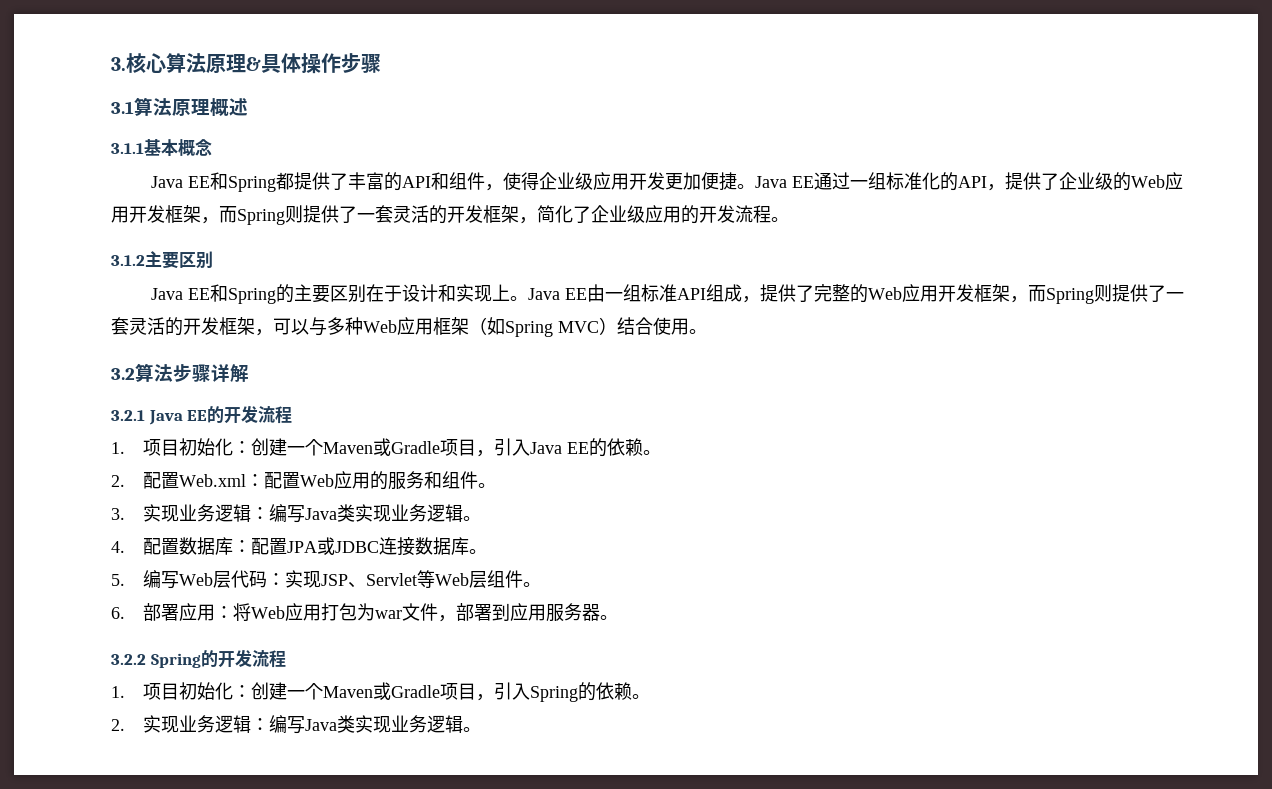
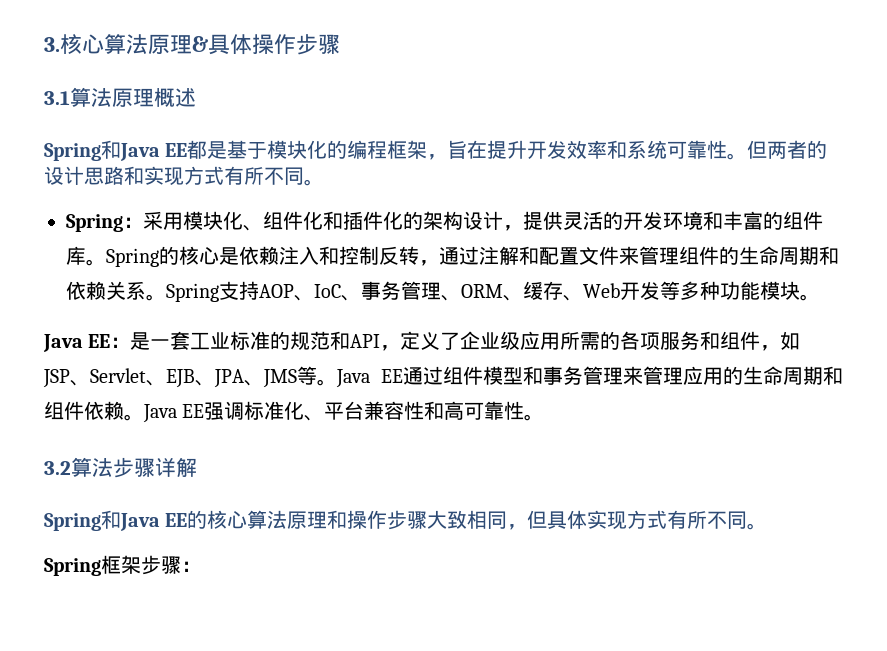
[111,139,212,156] [150,172,1183,192] [111,205,789,225] [111,251,213,269] [150,284,1184,304] [111,317,689,337] 3.1.1基本概念 // Java EE和Spring都提供了丰富的API和组件，使得企业级应用开发更加便捷。Java EE通过一组标准化的API，提供了企业级的Web应用开发框架，而Spring则提供了一套灵活的开发框架，简化了企业级应用的开发流程。 // 3.1.2主要区别 // Java EE和Spring的主要区别在于设计和实现上。Java EE由一组标准API组成，提供了完整的Web应用开发框架，而Spring则提供了一套灵活的开发框架，可以与多种Web应用框架（如Spring MVC）结合使用 -> [44,140,828,161] [44,166,324,186] [66,211,823,232] [66,246,839,267] [66,281,820,302] [43,331,801,352] [43,366,843,388] [44,401,525,423] Spring和Java EE都是基于模块化的编程框架，旨在提升开发效率和系统可靠性。但两者的设计思路和实现方式有所不同。 // Spring：采用模块化、组件化和插件化的架构设计，提供灵活的开发环境和丰富的组件库。Spring的核心是依赖注入和控制反转，通过注解和配置文件来管理组件的生命周期和依赖关系。Spring支持AOP、IoC、事务管理、ORM、缓存、Web开发等多种功能模块。 // Java EE：是一套工业标准的规范和API，定义了企业级应用所需的各项服务和组件，如JSP、Servlet、EJB、JPA、JMS等。Java EE通过组件模型和事务管理来管理应用的生命周期和组件依赖。Java EE强调标准化、平台兼容性和高可靠性
[111,405,293,425] [111,438,661,457] [111,471,496,490] [111,504,481,523] [111,537,487,556] [111,570,541,589] [111,603,618,622] [111,649,286,668] [111,682,650,702] [111,715,481,734] 3.2.1 Java EE的开发流程 // 1.项目初始化：创建一个Maven或Gradle项目，引入Java EE的依赖。 // 2.配置Web.xml：配置Web应用的服务和组件。 // 3.实现业务逻辑：编写Java类实现业务逻辑。 // 4.配置数据库：配置JPA或JDBC连接数据库。 // 5.编写Web层代码：实现JSP、Servlet等Web层组件。 // 6.部署应用：将Web应用打包为war文件，部署到应用服务器。 // 3.2.2 Spring的开发流程 // 1.项目初始化：创建一个Maven或Gradle项目，引入Spring的依赖。 // 2.实现业务逻辑：编写Java类实现业务逻辑。 -> [44,510,768,531] [44,555,201,576] Spring和Java EE的核心算法原理和操作步骤大致相同，但具体实现方式有所不同。 // Spring框架步骤：

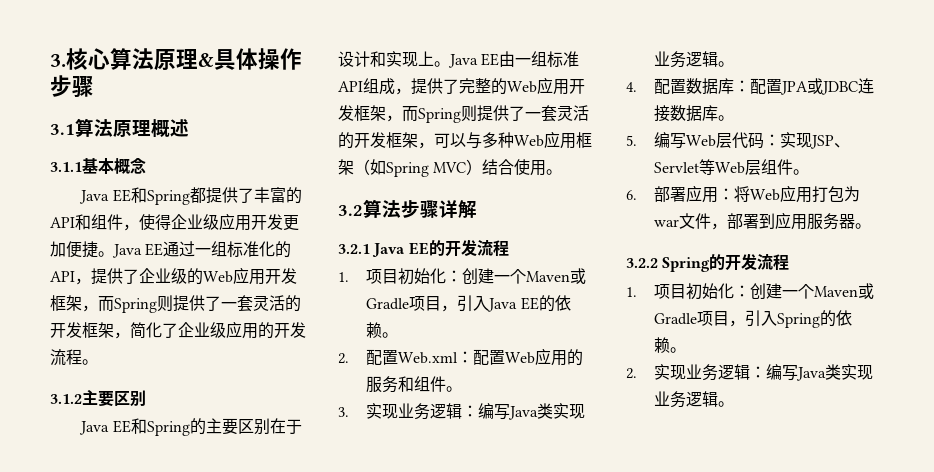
[44,140,828,161] [44,166,324,186] [66,211,823,232] [66,246,839,267] [66,281,820,302] [43,331,801,352] [43,366,843,388] [44,401,525,423] Spring和Java EE都是基于模块化的编程框架，旨在提升开发效率和系统可靠性。但两者的设计思路和实现方式有所不同。 // Spring：采用模块化、组件化和插件化的架构设计，提供灵活的开发环境和丰富的组件库。Spring的核心是依赖注入和控制反转，通过注解和配置文件来管理组件的生命周期和依赖关系。Spring支持AOP、IoC、事务管理、ORM、缓存、Web开发等多种功能模块。 // Java EE：是一套工业标准的规范和API，定义了企业级应用所需的各项服务和组件，如JSP、Servlet、EJB、JPA、JMS等。Java EE通过组件模型和事务管理来管理应用的生命周期和组件依赖。Java EE强调标准化、平台兼容性和高可靠性 -> [50,158,146,174] [79,187,302,205] [50,213,299,231] [50,241,292,258] [50,267,297,285] [50,295,301,313] [50,321,306,339] [50,349,98,366] [50,389,146,407] [79,418,302,436] [338,51,580,68] [338,77,585,95] [338,105,589,123] [338,131,592,149] [338,159,547,177] 3.1.1基本概念 // Java EE和Spring都提供了丰富的API和组件，使得企业级应用开发更加便捷。Java EE通过一组标准化的API，提供了企业级的Web应用开发框架，而Spring则提供了一套灵活的开发框架，简化了企业级应用的开发流程。 // 3.1.2主要区别 // Java EE和Spring的主要区别在于设计和实现上。Java EE由一组标准API组成，提供了完整的Web应用开发框架，而Spring则提供了一套灵活的开发框架，可以与多种Web应用框架（如Spring MVC）结合使用
[44,510,768,531] [44,555,201,576] Spring和Java EE的核心算法原理和操作步骤大致相同，但具体实现方式有所不同。 // Spring框架步骤： -> [338,239,509,257] [338,268,587,285] [366,295,571,312] [366,322,399,338] [338,348,584,366] [366,376,463,393] [338,403,586,420] [654,51,735,68] [626,78,875,95] [654,105,735,122] [626,132,851,149] [654,159,810,175] [626,185,861,203] [654,212,872,230] [626,253,790,272] [626,283,875,300] [654,310,853,328] [654,337,687,353] [626,364,874,381] [654,391,735,408] 3.2.1 Java EE的开发流程 // 1.项目初始化：创建一个Maven或Gradle项目，引入Java EE的依赖。 // 2.配置Web.xml：配置Web应用的服务和组件。 // 3.实现业务逻辑：编写Java类实现业务逻辑。 // 4.配置数据库：配置JPA或JDBC连接数据库。 // 5.编写Web层代码：实现JSP、Servlet等Web层组件。 // 6.部署应用：将Web应用打包为war文件，部署到应用服务器。 // 3.2.2 Spring的开发流程 // 1.项目初始化：创建一个Maven或Gradle项目，引入Spring的依赖。 // 2.实现业务逻辑：编写Java类实现业务逻辑。

